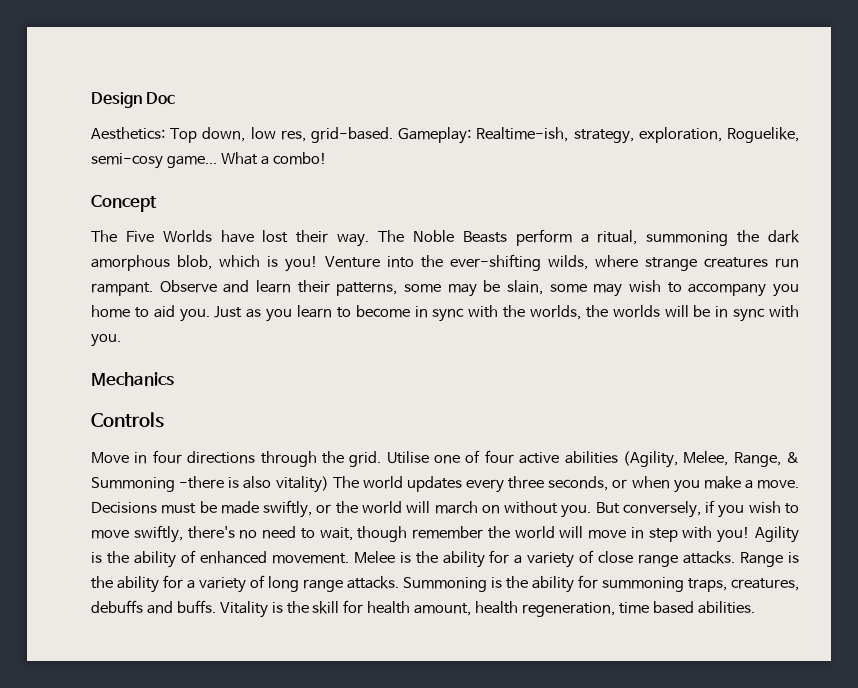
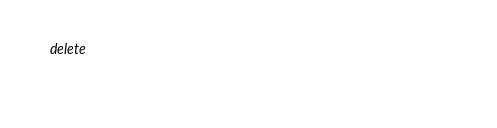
[91,92,176,108] [91,127,800,144] [91,152,327,169] [91,195,157,212] [91,229,801,247] [91,254,799,272] [91,280,799,297] [91,305,799,322] [91,334,121,347] [91,372,174,386] [91,412,164,428] [91,450,799,468] [91,476,799,493] [91,500,800,518] [91,525,799,543] [91,550,800,568] [91,575,799,593] [91,600,755,618] Design Doc // Aesthetics: Top down, low res, grid-based. Gameplay: Realtime-ish, strategy, exploration, Roguelike, semi-cosy game... What a combo! // Concept // The Five Worlds have lost their way. The Noble Beasts perform a ritual, summoning the dark amorphous blob, which is you! Venture into the ever-shifting wilds, where strange creatures run rampant. Observe and learn their patterns, some may be slain, some may wish to accompany you home to aid you. Just as you learn to become in sync with the worlds, the worlds will be in sync with you. // Mechanics // Controls // Move in four directions through the grid. Utilise one of four active abilities (Agility, Melee, Range, & Summoning -there is also vitality) The world updates every three seconds, or when you make a move. Decisions must be made swiftly, or the world will march on without you. But conversely, if you wish to move swiftly, there's no need to wait, though remember the world will move in step with you! Agility is the ability of enhanced movement. Melee is the ability for a variety of close range attacks. Range is the ability for a variety of long range attacks. Summoning is the ability for summoning traps, creatures, debuffs and buffs. Vitality is the skill for health amount, health regeneration, time based abilities. -> [50,43,86,54] delete

